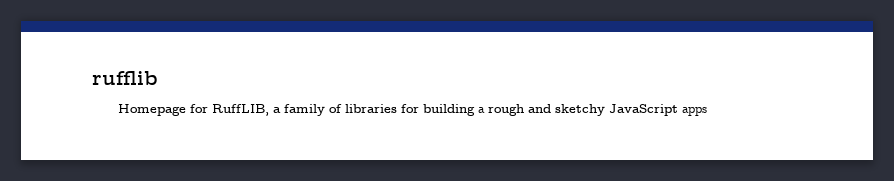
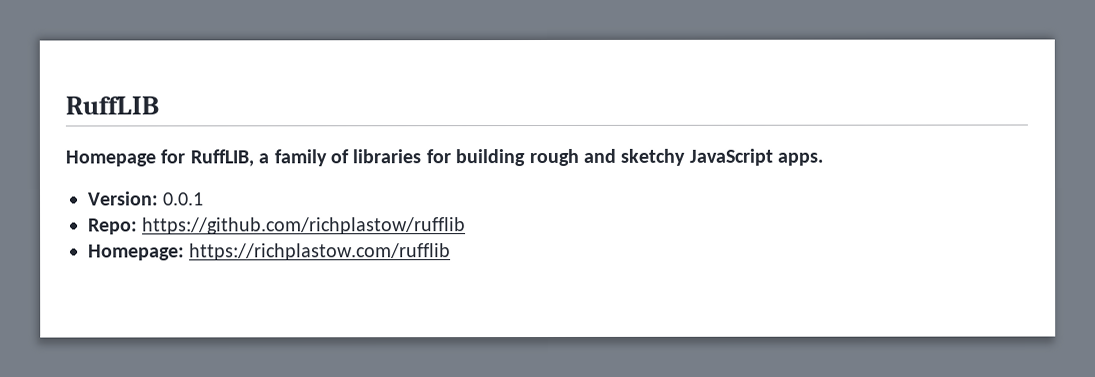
[92,71,158,85] rufflib -> [65,96,159,115] RuffLIB
[477,107,485,113] a -> (526, 158) none
[681,106,707,116] apps -> [777,152,824,166] [88,191,205,206] [88,217,467,235] [88,243,452,261] apps. // Version: 0.0.1 // Repo: https://github.com/richplastow/rufflib // Homepage: https://richplastow.com/rufflib

